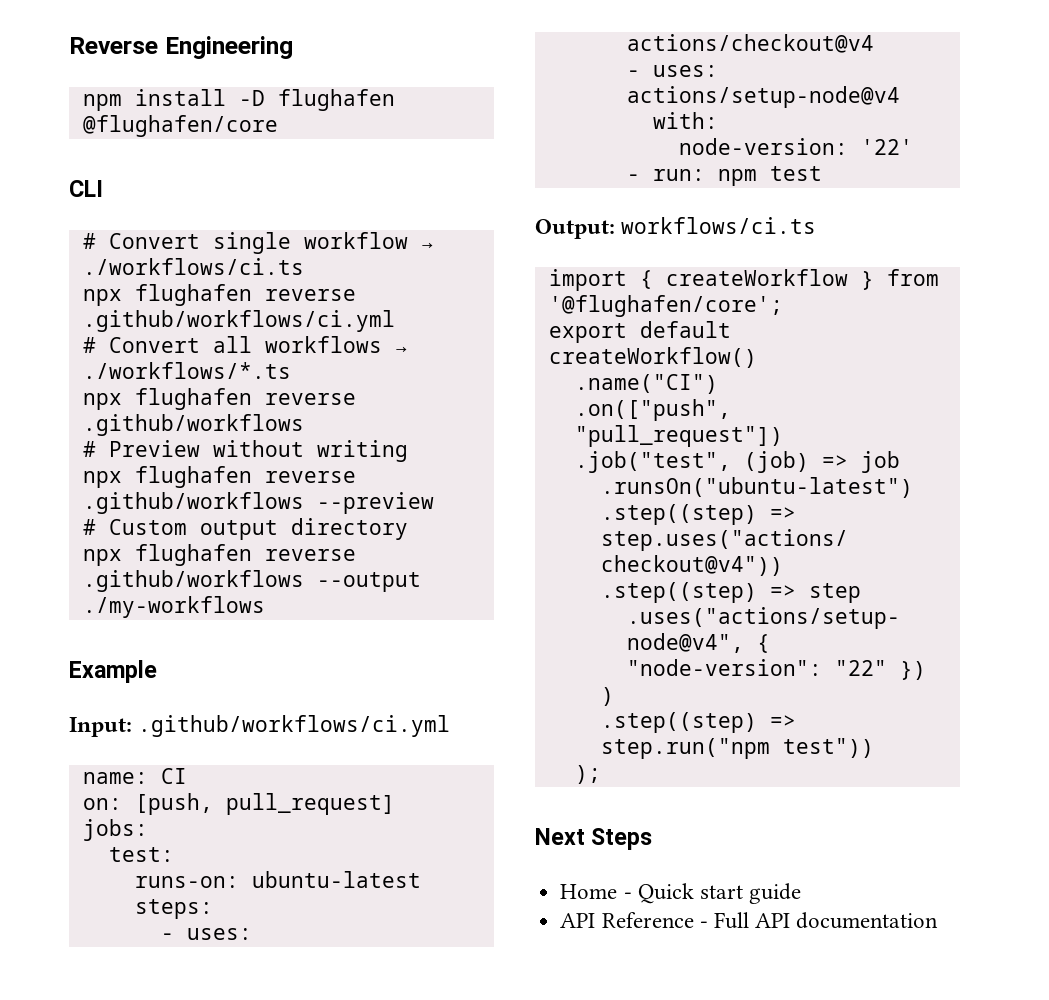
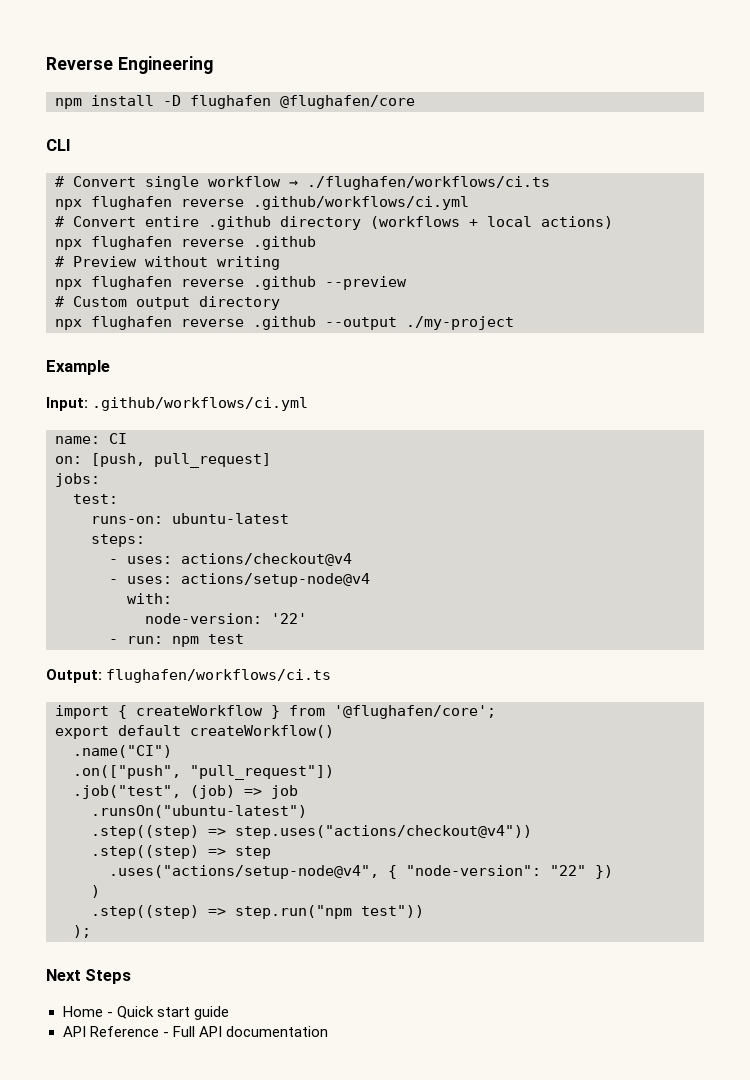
[82,258,304,275] ./workflows/ci.ts -> [307,176,550,190] ./flughafen/workflows/ci.ts
[212,336,408,353] [82,362,291,379] [82,388,356,410] [82,414,304,436] all workflows → ./workflows/*.ts // npx flughafen reverse .github/workflows -> [145,216,613,230] [55,236,316,250] entire .github directory (workflows + local actions) // npx flughafen reverse .github
[82,492,304,514] .github/workflows -> [253,276,316,290] .github
[82,570,421,592] [82,596,265,618] .github/workflows --output ./my-workflows -> [253,316,514,330] .github --output ./my-project
[621,217,817,234] workflows/ci.ts -> [106,669,332,683] flughafen/workflows/ci.ts

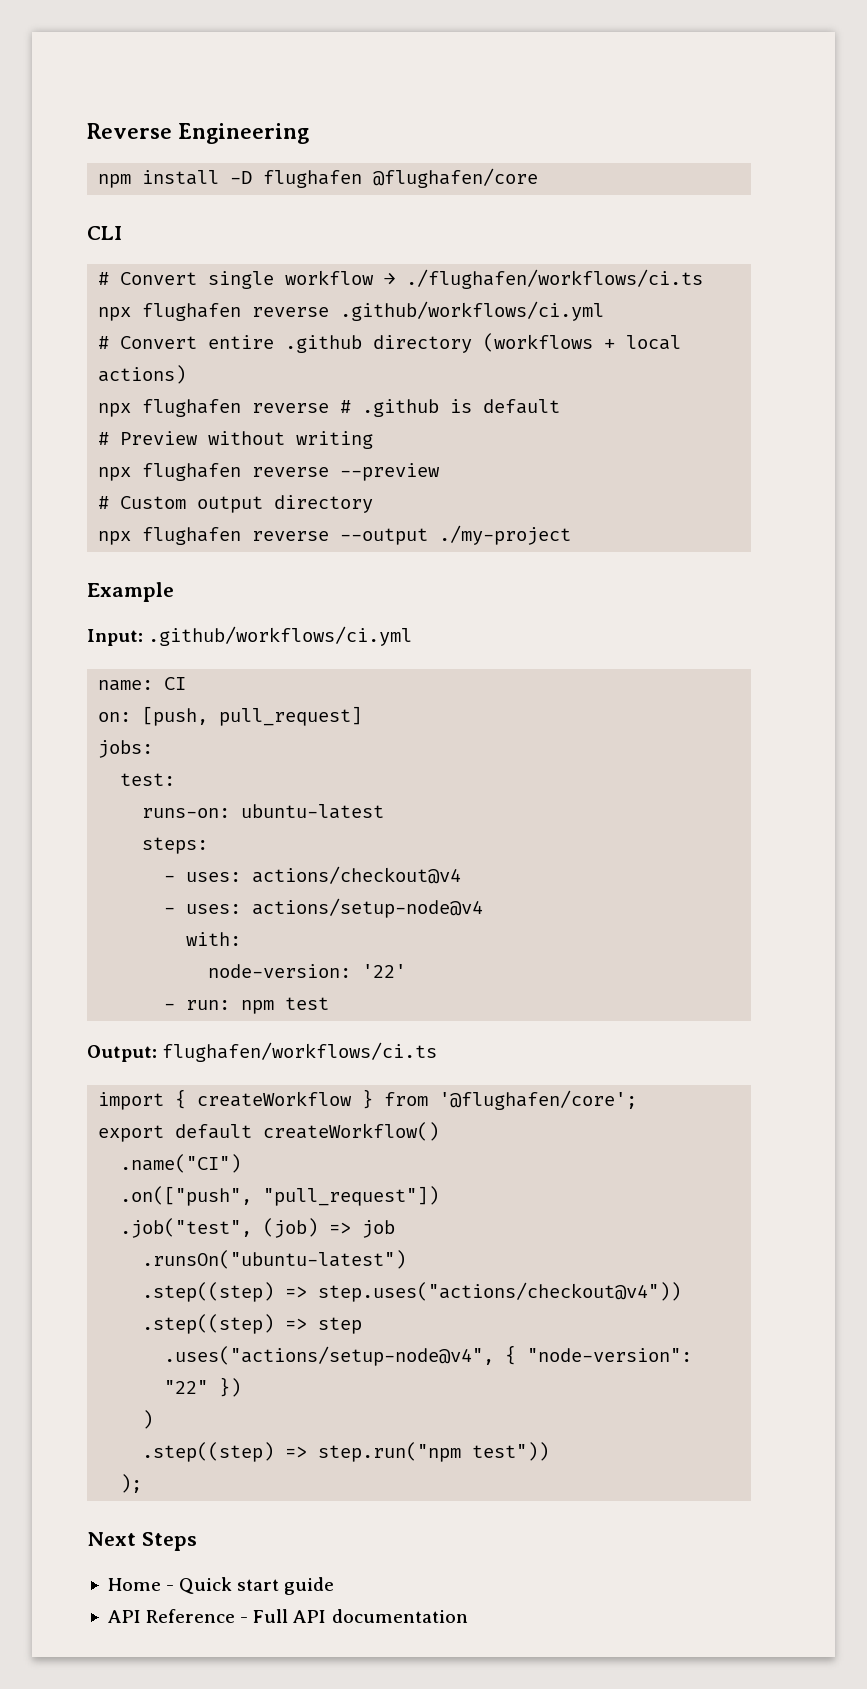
[253,236,316,250] .github -> [340,399,561,417] # .github is default
[253,276,316,290] .github -> (330, 472) none
[253,316,316,330] .github -> (330, 536) none

